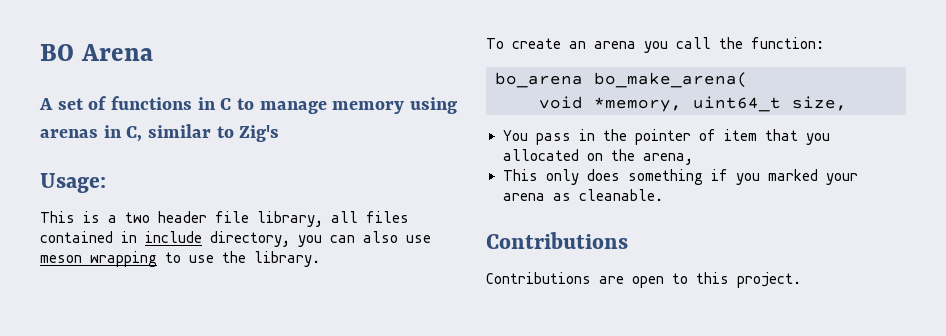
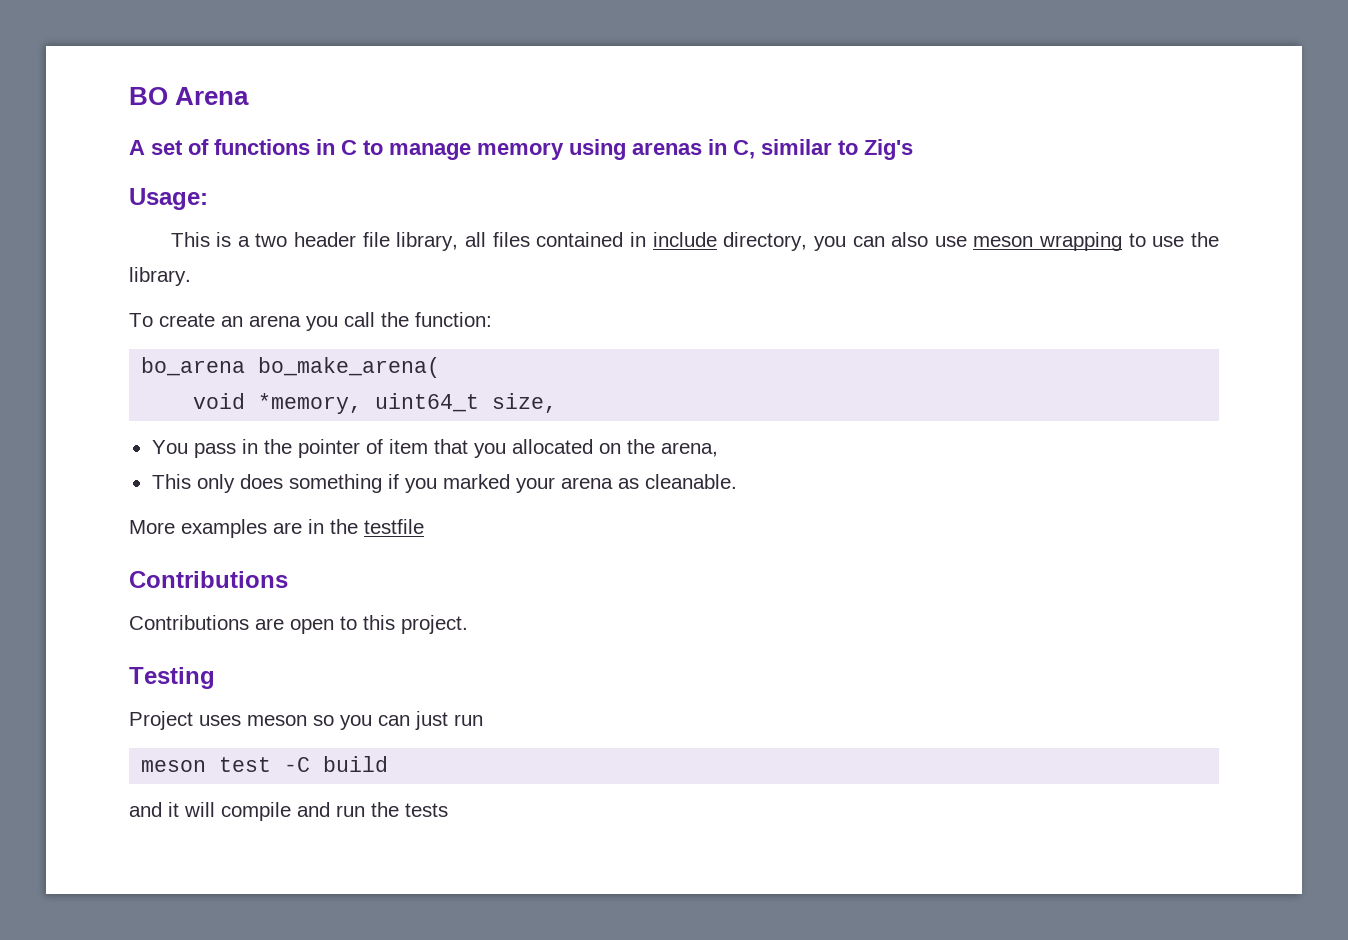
(663, 195) none -> [129,519,424,538] // More examples are in the testfile
(801, 280) none -> [129,667,215,689] [129,711,483,730] [141,756,389,772] [129,802,448,821] // Testing // Project uses meson so you can just run // meson test -C build // and it will compile and run the tests

